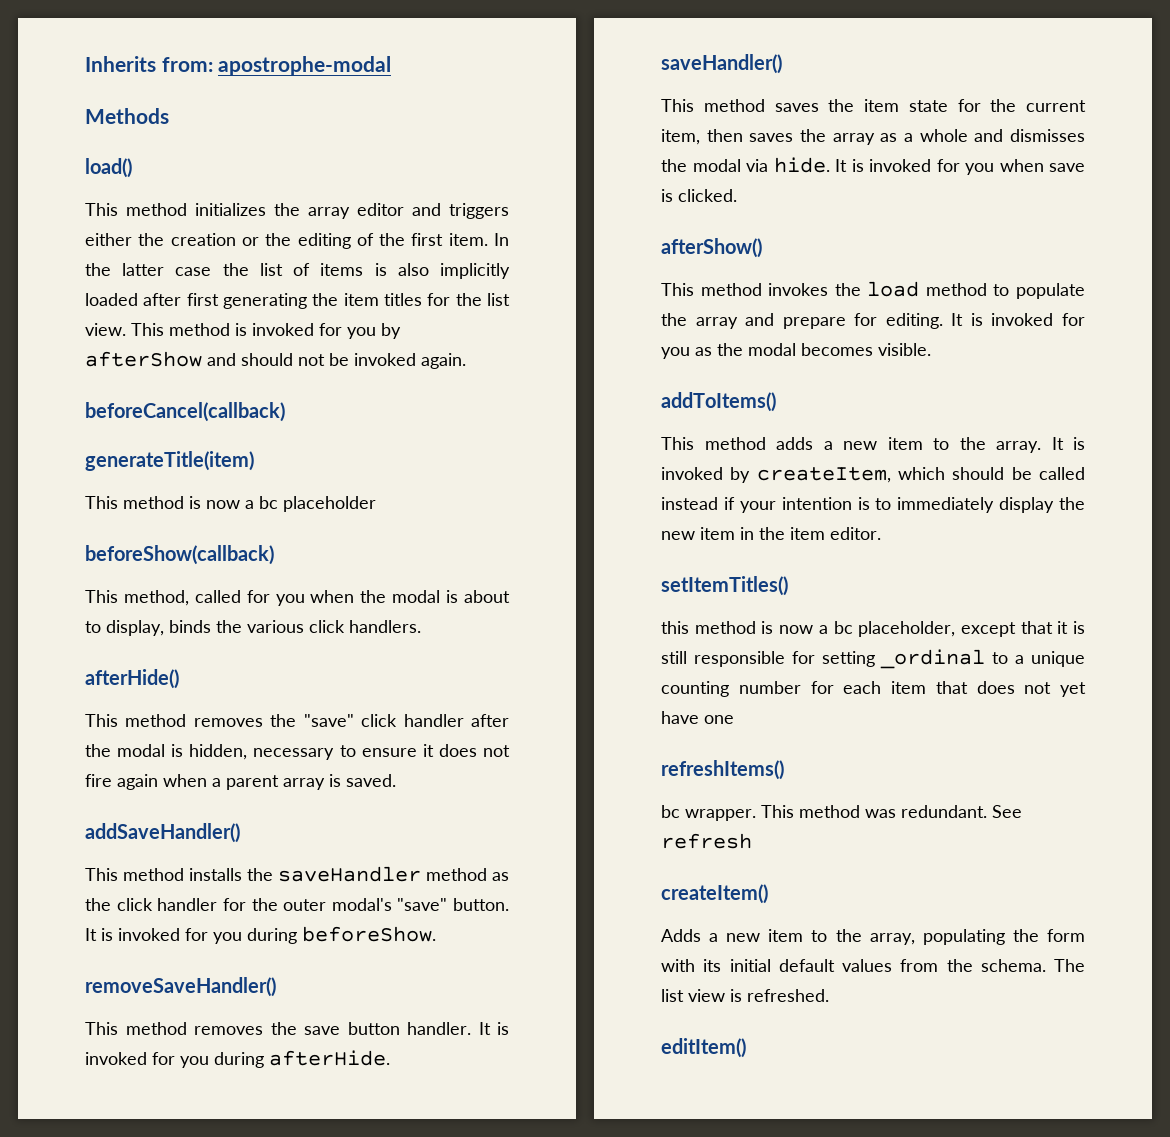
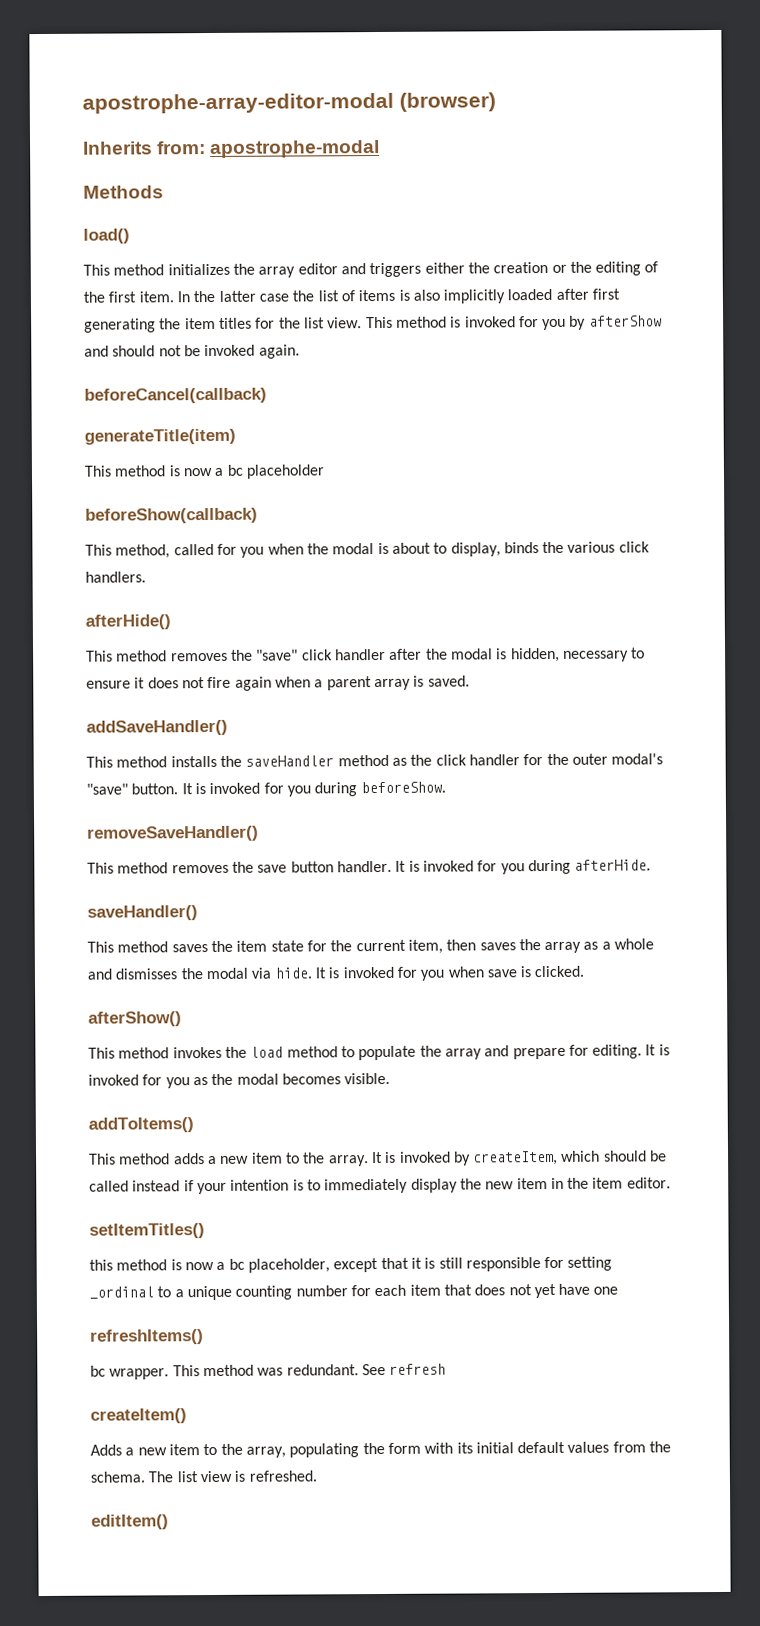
(85, 64) none -> [82,92,496,114] apostrophe-array-editor-modal (browser) //

